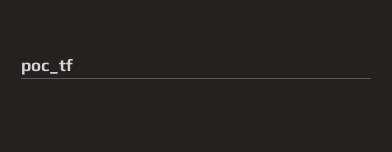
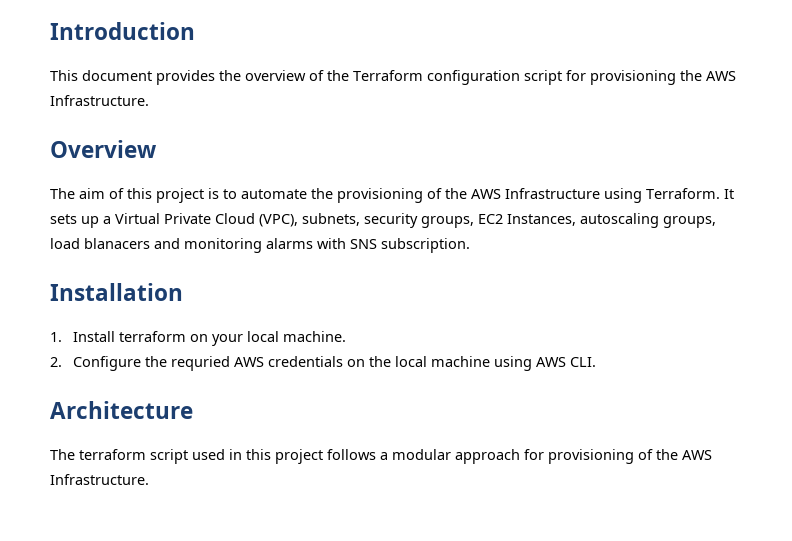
[21,58,73,75] poc_tf -> [50,22,195,40] [50,70,736,85] [50,95,149,106] [50,140,157,158] [50,188,734,203] [50,213,716,228] [50,238,470,253] [50,283,183,301] [50,331,346,346] [50,356,596,371] [50,401,193,419] [50,449,712,464] [50,474,149,485] Introduction // This document provides the overview of the Terraform configuration script for provisioning the AWS Infrastructure. // Overview // The aim of this project is to automate the provisioning of the AWS Infrastructure using Terraform. It sets up a Virtual Private Cloud (VPC), subnets, security groups, EC2 Instances, autoscaling groups, load blanacers and monitoring alarms with SNS subscription. // Installation // 1. Install terraform on your local machine. // 2. Configure the requried AWS credentials on the local machine using AWS CLI. // Architecture // The terraform script used in this project follows a modular approach for provisioning of the AWS Infrastructure.

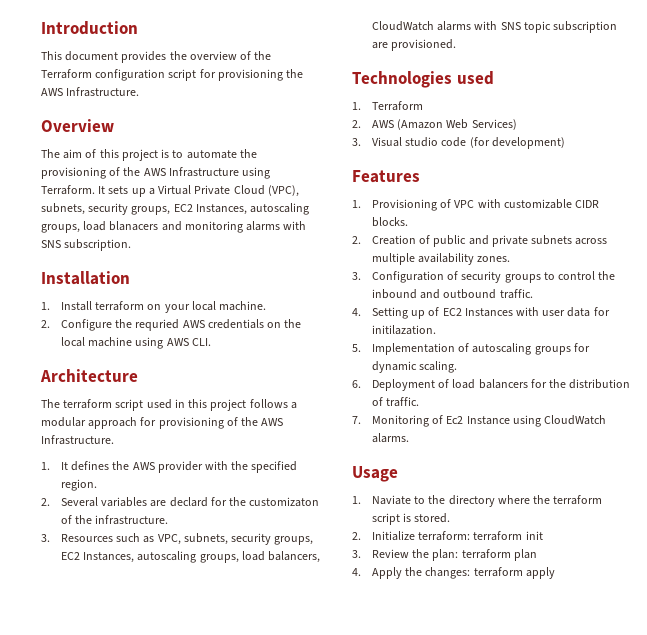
(149, 479) none -> [41,461,298,473] [60,479,97,491] [41,497,320,507] [60,515,169,525] [41,533,314,545] [60,551,320,563] [371,21,617,33] [371,39,457,51] [352,71,494,88] [352,101,423,111] [352,119,517,130] [352,137,565,149] [352,170,420,183] [352,199,599,211] [371,217,408,227] [352,235,608,247] [371,253,511,265] [352,271,616,283] [371,289,533,299] [352,307,610,319] [371,325,436,335] [352,343,590,355] [371,361,458,373] [352,379,631,391] [371,397,420,407] [352,415,606,427] [371,433,409,443] [352,466,398,482] [352,495,603,507] [371,513,451,525] [352,531,543,541] [352,549,537,561] [352,567,555,579] // 1. It defines the AWS provider with the specified region. // 2. Several variables are declard for the customizaton of the infrastructure. // 3. Resources such as VPC, subnets, security groups, EC2 Instances, autoscaling groups, load balancers, CloudWatch alarms with SNS topic subscription are provisioned. // Technologies used // 1. Terraform // 2. AWS (Amazon Web Services) // 3. Visual studio code (for development) // Features // 1. Provisioning of VPC with customizable CIDR blocks. // 2. Creation of public and private subnets across multiple availability zones. // 3. Configuration of security groups to control the inbound and outbound traffic. // 4. Setting up of EC2 Instances with user data for initilazation. // 5. Implementation of autoscaling groups for dynamic scaling. // 6. Deployment of load balancers for the distribution of traffic. // 7. Monitoring of Ec2 Instance using CloudWatch alarms. // Usage // 1. Naviate to the directory where the terraform script is stored. // 2. Initialize terraform: terraform init // 3. Review the plan: terraform plan // 4. Apply the changes: terraform apply

